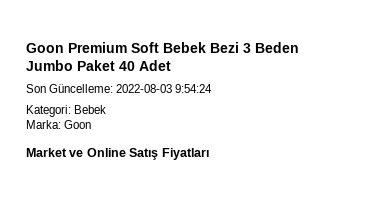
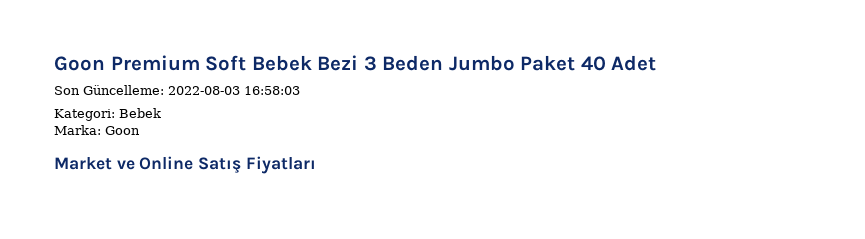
[175,84,213,93] 9:54:24 -> [244,86,300,95] 16:58:03

